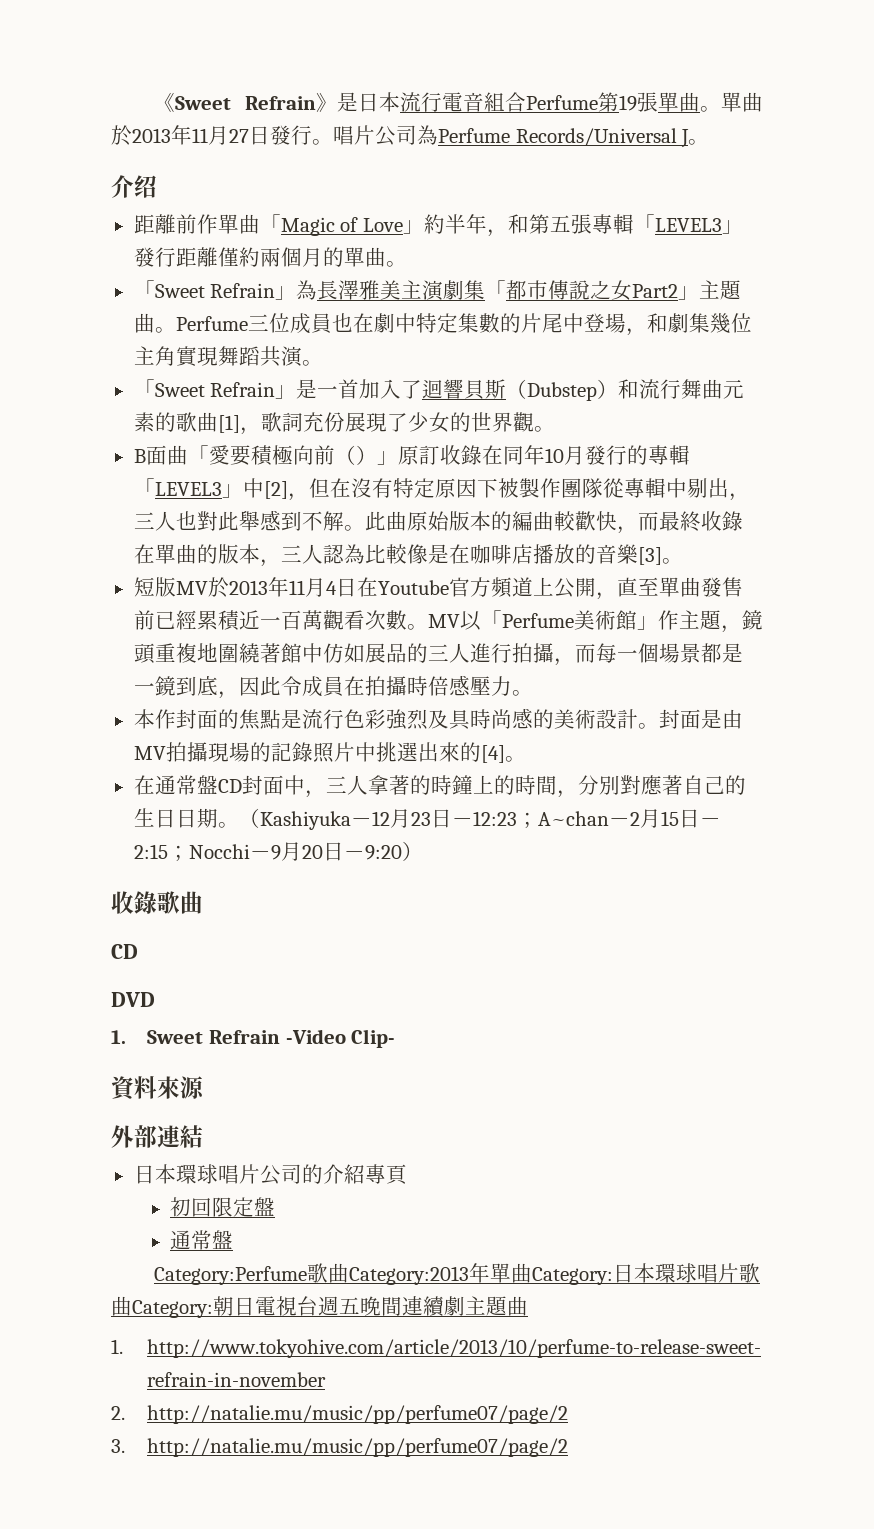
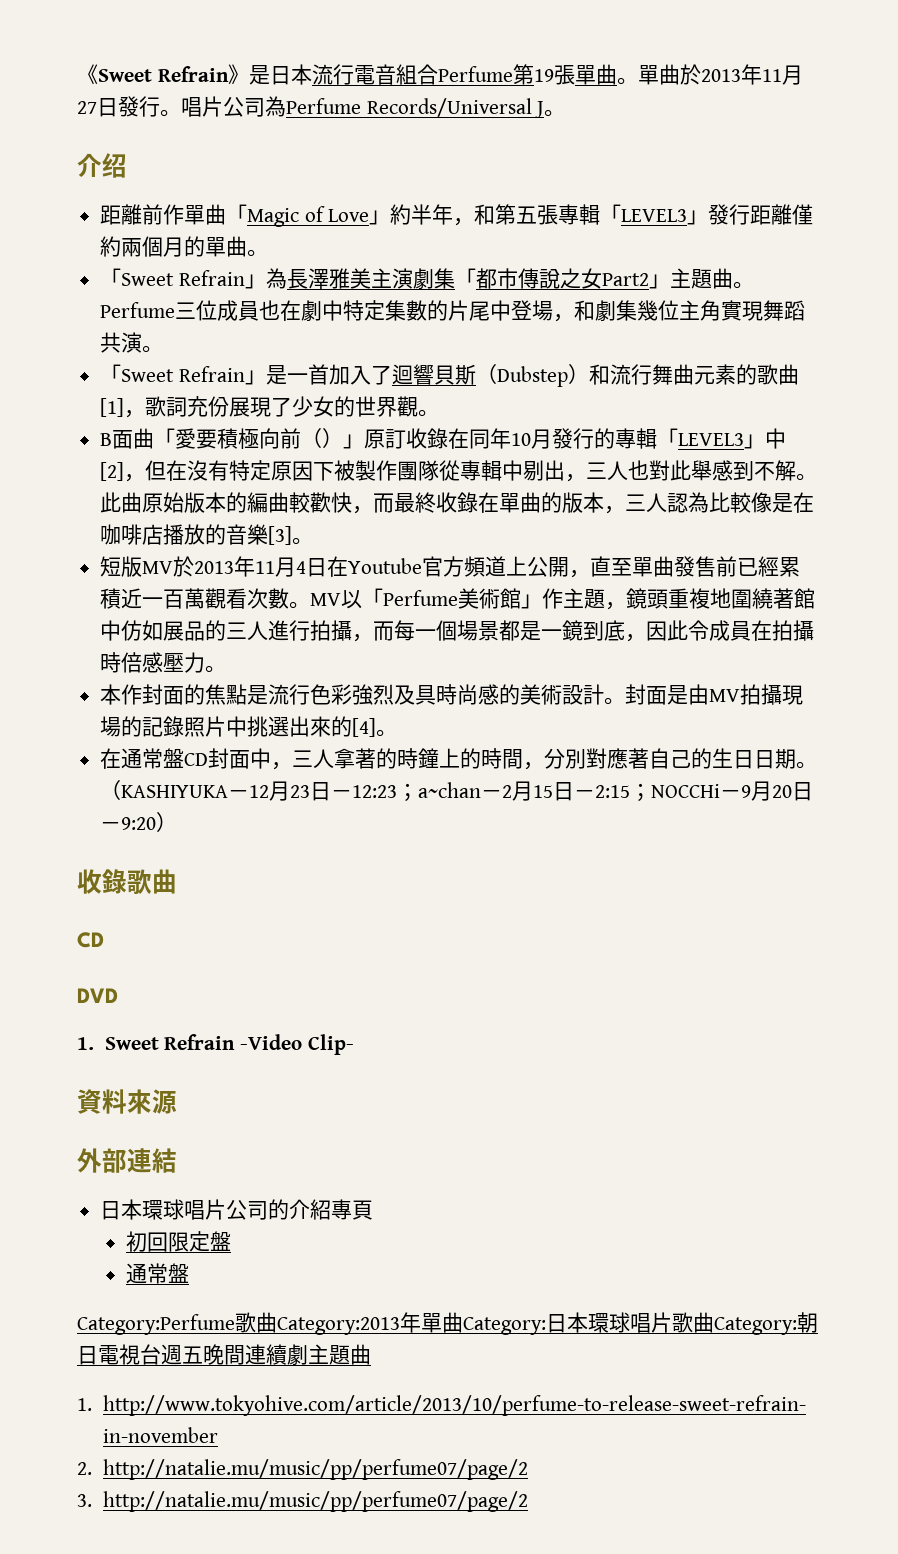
[259,811,351,830] Kashiyuka -> [121,785,229,798] KASHIYUKA
[537,811,609,826] A~chan -> [418,782,482,798] a~chan
[188,844,250,859] Nocchi -> [651,784,721,798] NOCCHi

